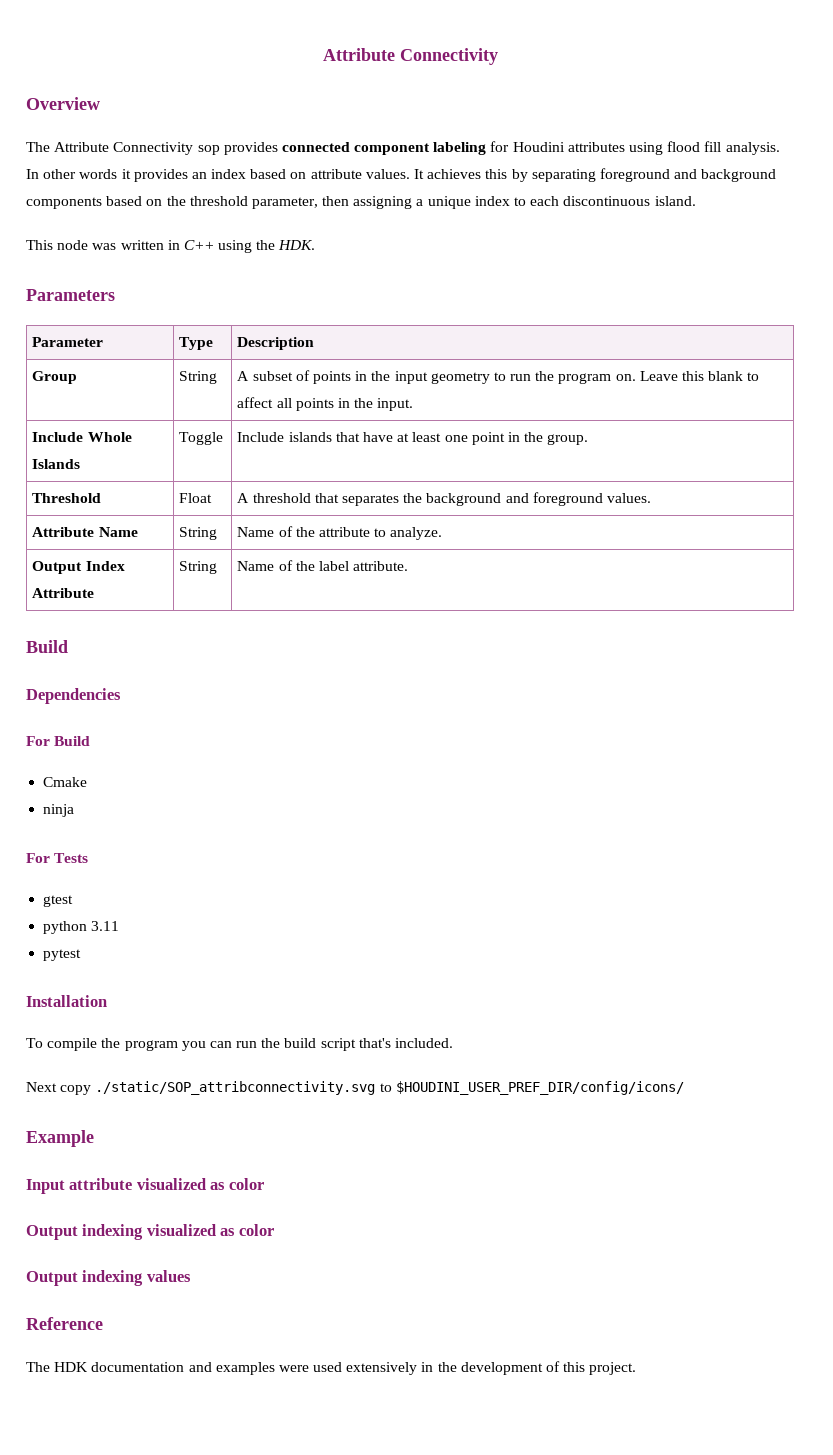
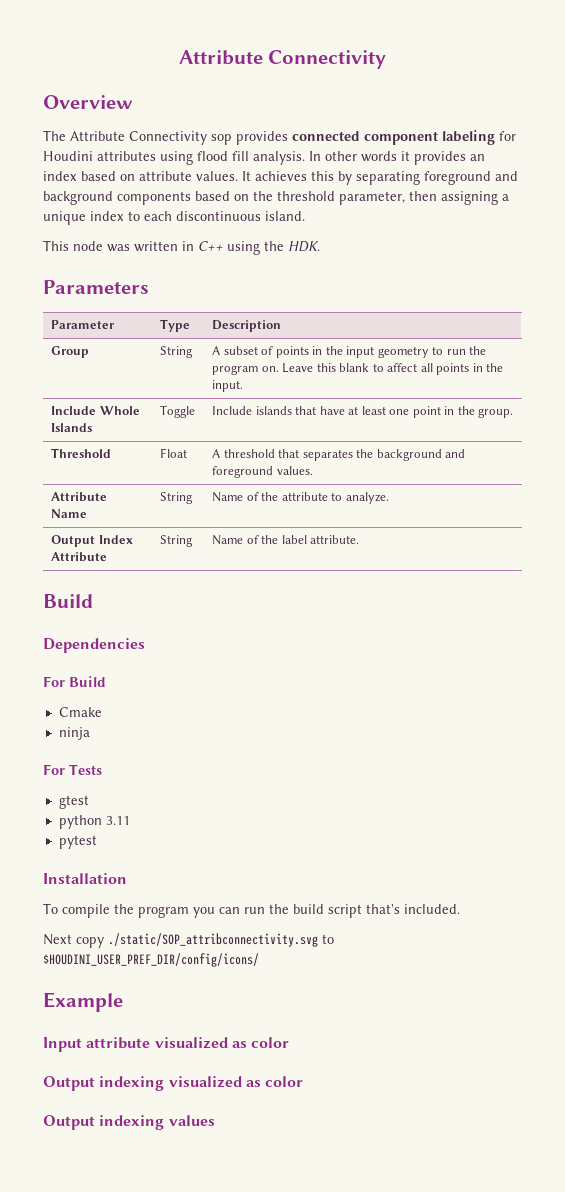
[26,1317,103,1330] [26,1361,637,1375] // Reference // The HDK documentation and examples were used extensively in the development of this project. -> (215, 1120) none

